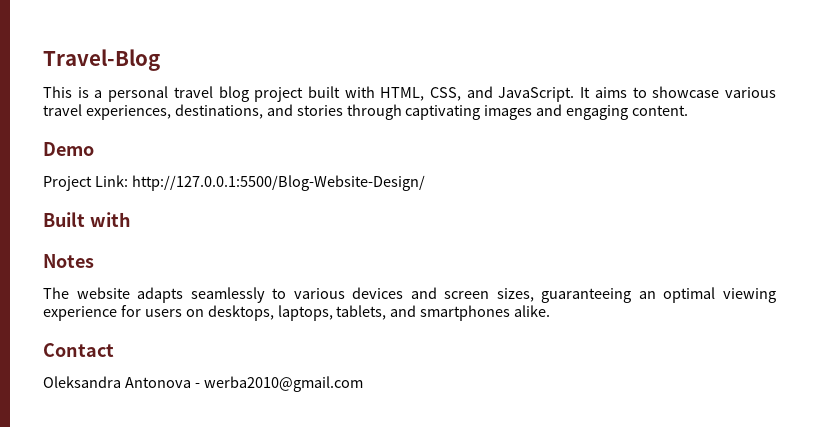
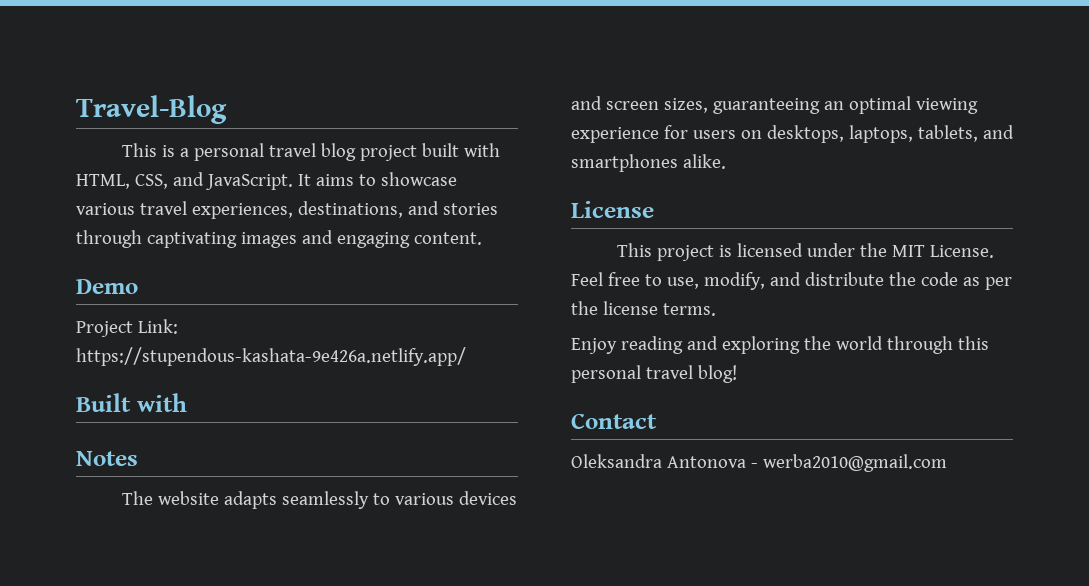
[131,175,425,191] http://127.0.0.1:5500/Blog-Website-Design/ -> [76,347,466,366] https://stupendous-kashata-9e426a.netlify.app/
(551, 311) none -> [571,201,654,218] [616,243,994,261] [571,272,1012,290] [571,301,716,316] [571,336,989,354] [571,365,737,383] // License // This project is licensed under the MIT License. Feel free to use, modify, and distribute the code as per the license terms. // Enjoy reading and exploring the world through this personal travel blog!

